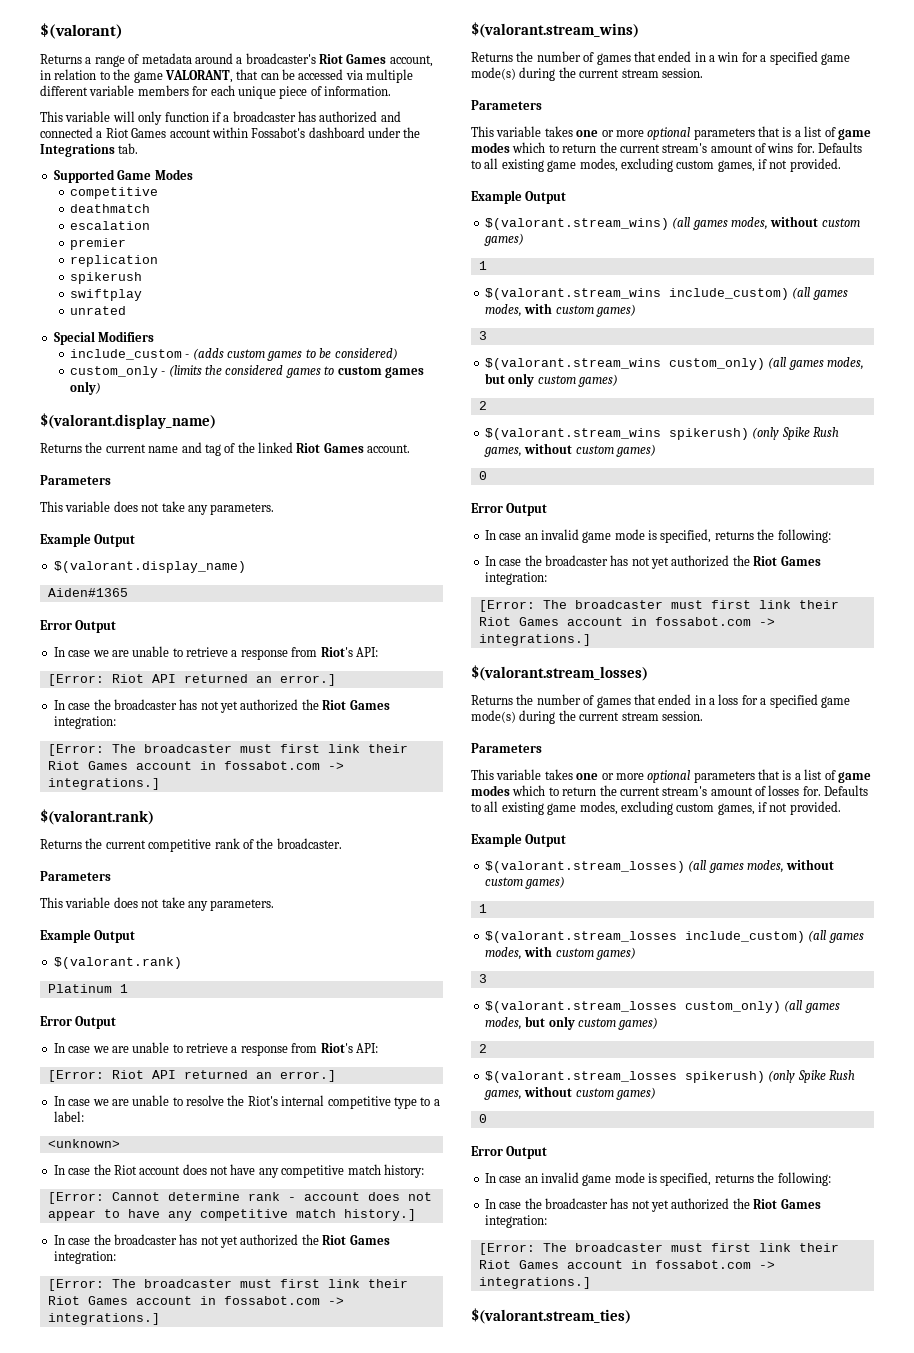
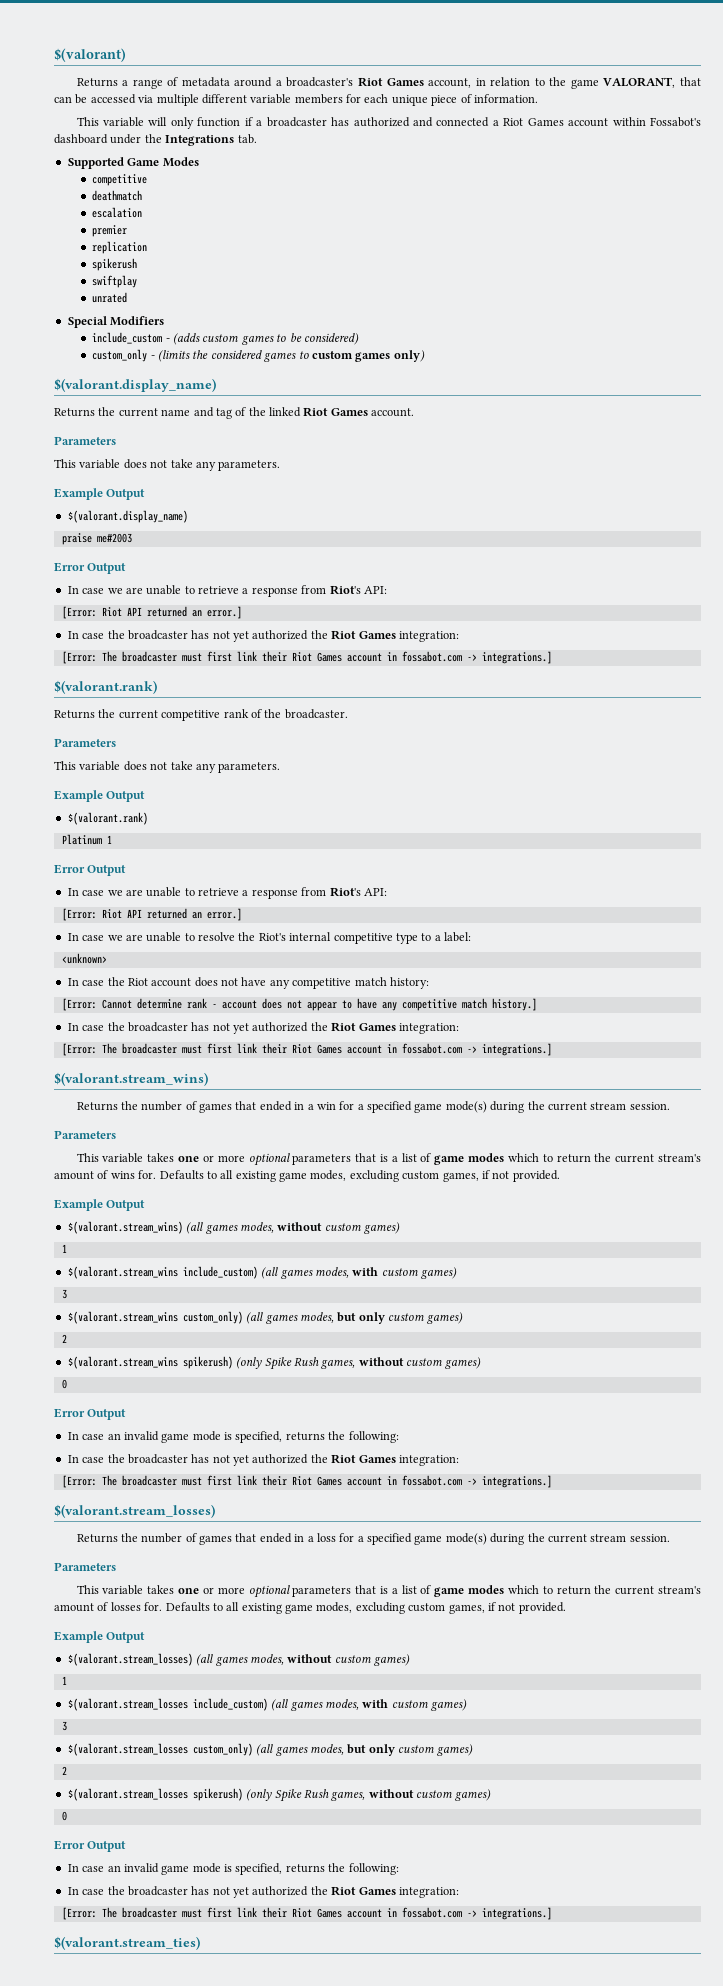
[47,588,128,597] Aiden#1365 -> [61,533,132,545] praise me#2003

